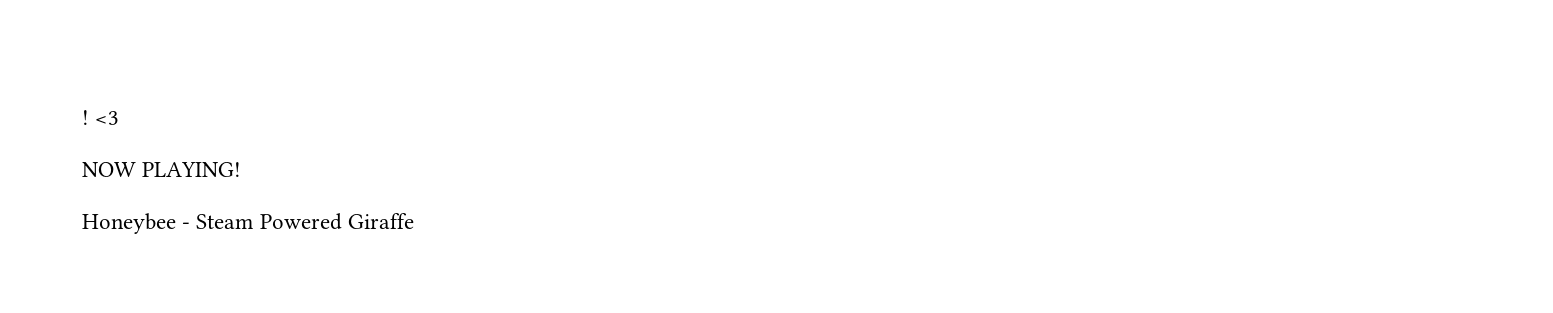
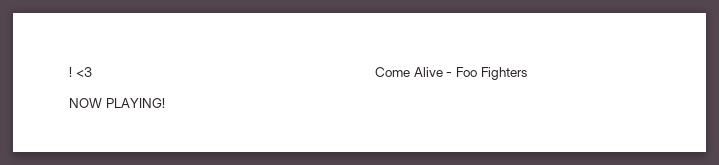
[82,213,414,234] Honeybee - Steam Powered Giraffe -> [375,67,527,80] Come Alive - Foo Fighters

